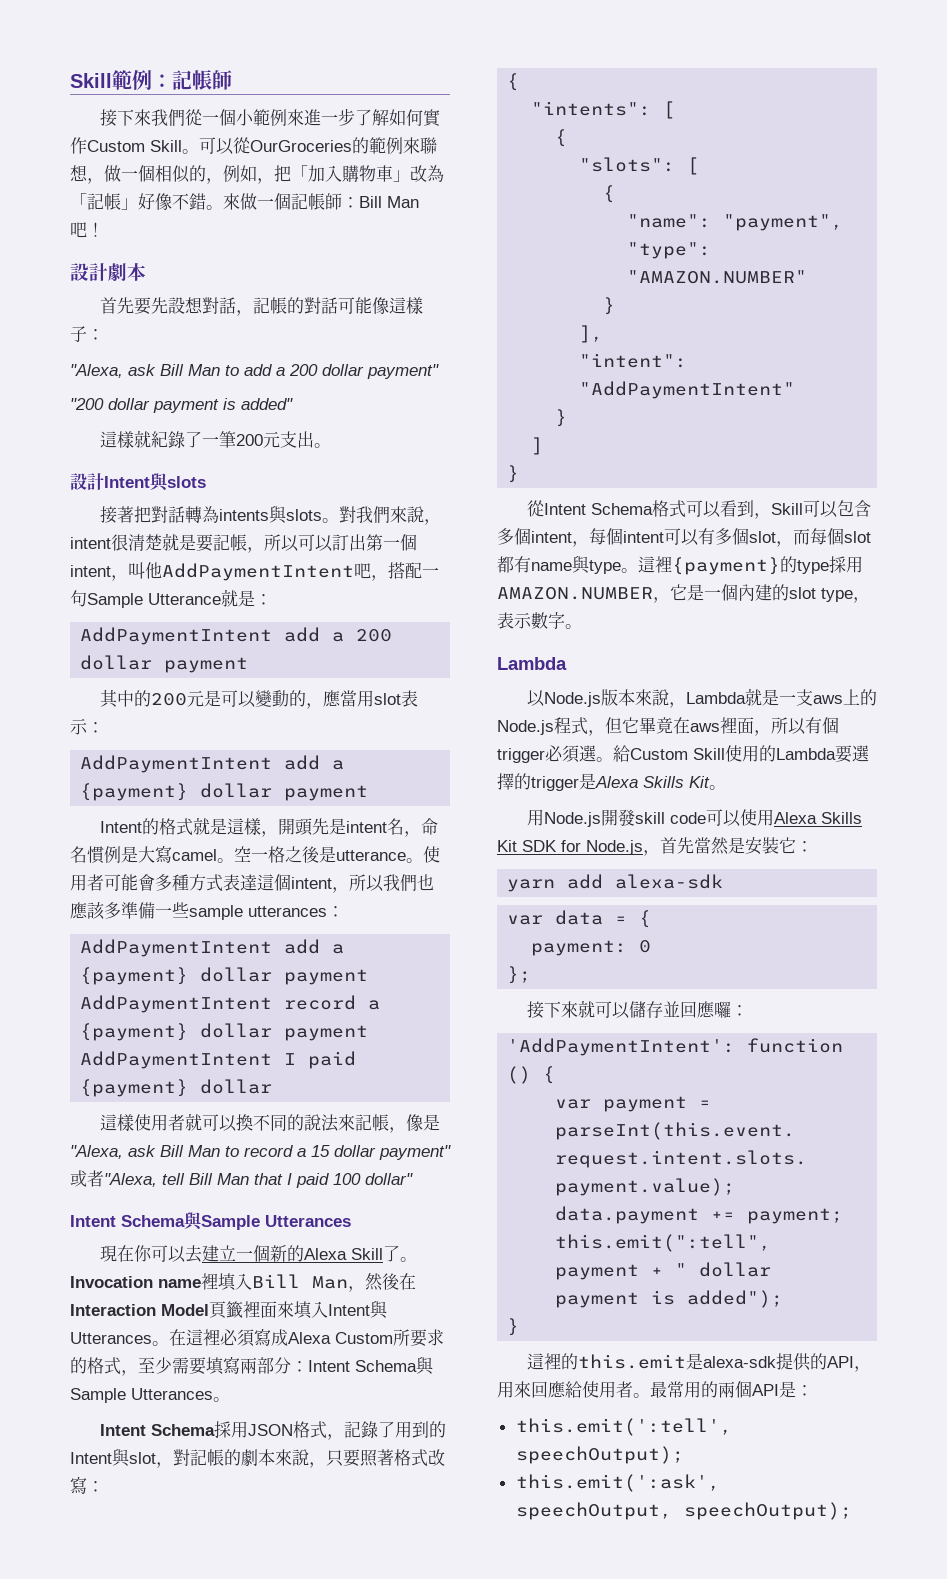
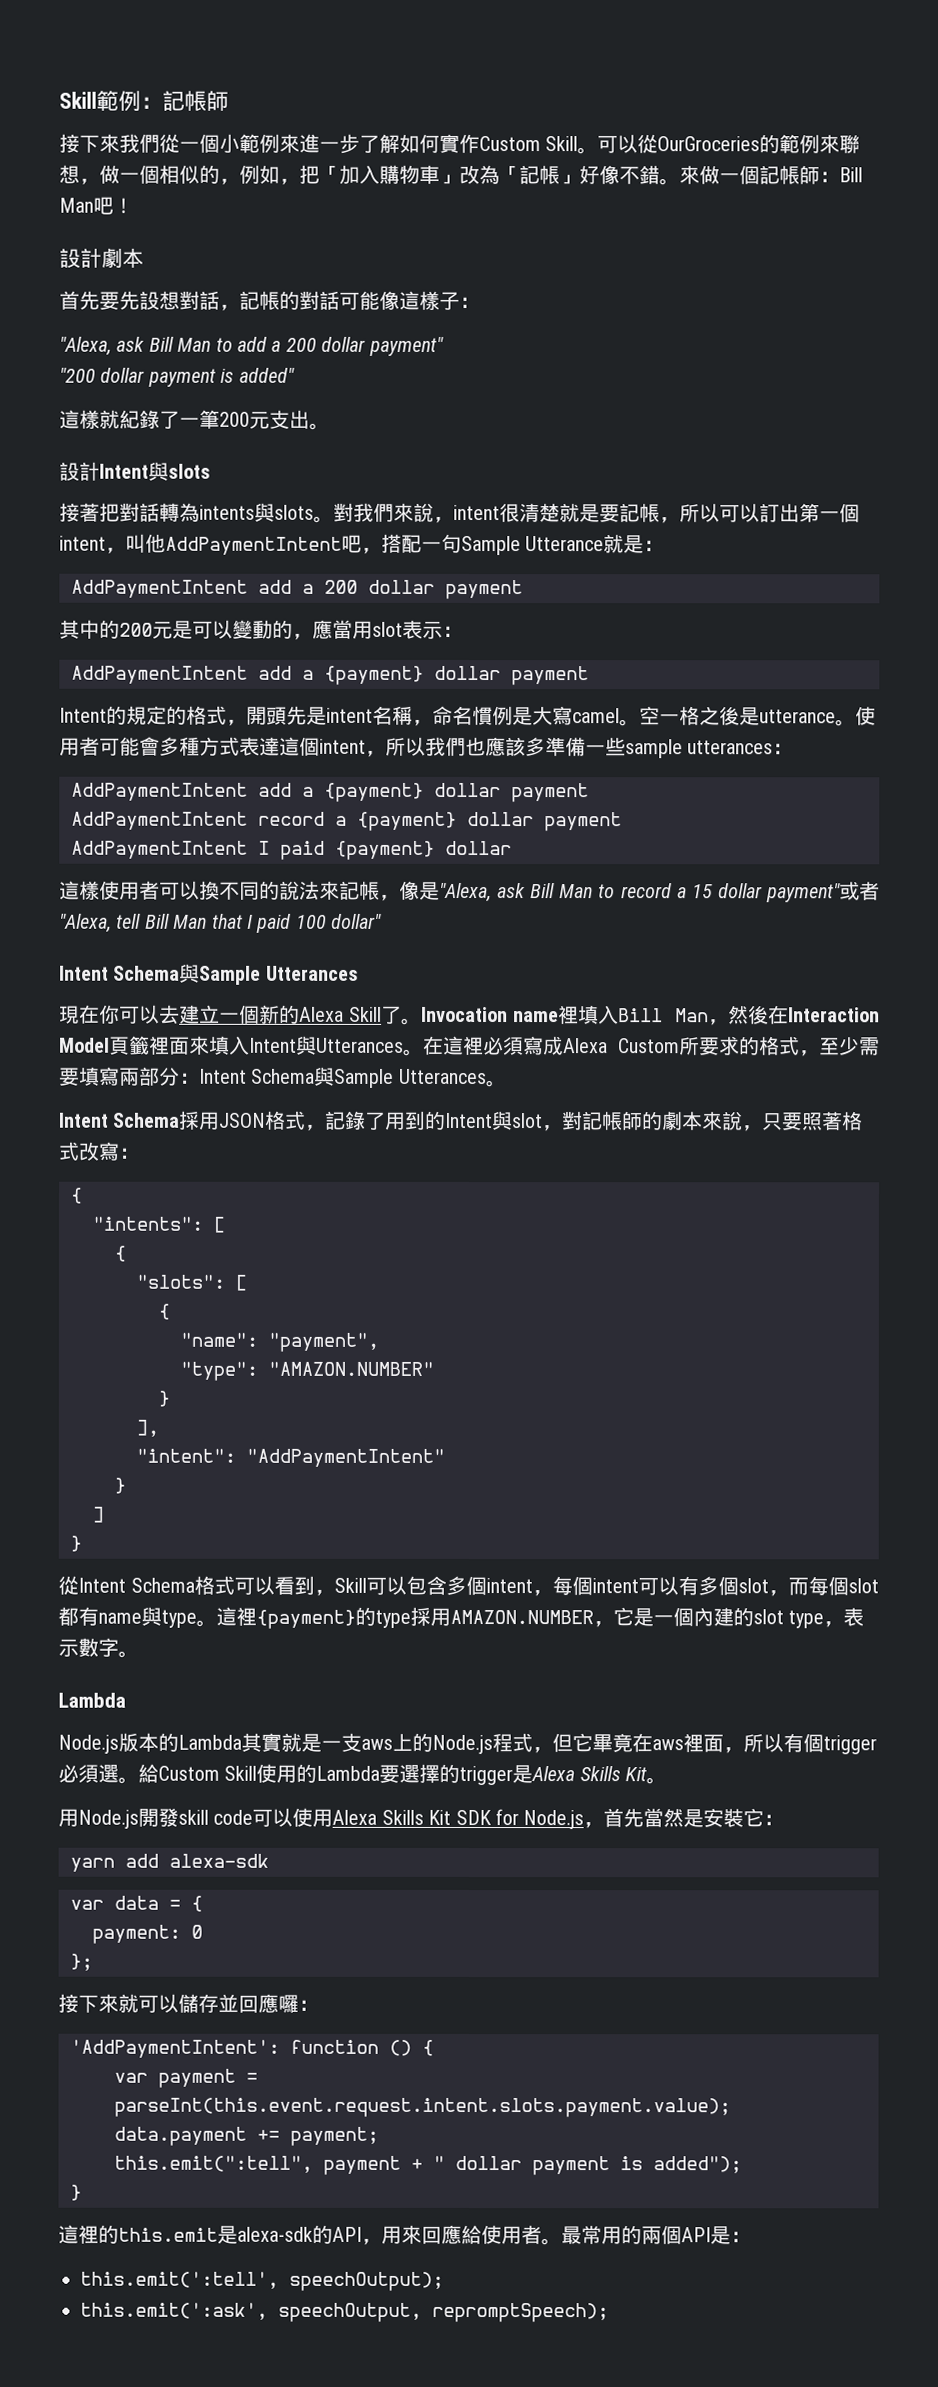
[158,817,261,836] 格式就是這樣 -> [126,705,227,725] 規定的格式
(404, 826) none -> [392,705,413,725] 稱
[184,1113,202,1131] 就 -> (160, 890) none
(224, 1457) none -> [622,1111,644,1131] 師
[526,690,545,707] 以 -> (126, 1700) none
[634,689,746,708] 來說，Lambda -> [158,1732,282,1752] 的Lambda其實
[775,1353,811,1371] 提供 -> (313, 2234) none
[683,1502,852,1520] speechOutput); -> [432,2302,609,2323] repromptSpeech);

